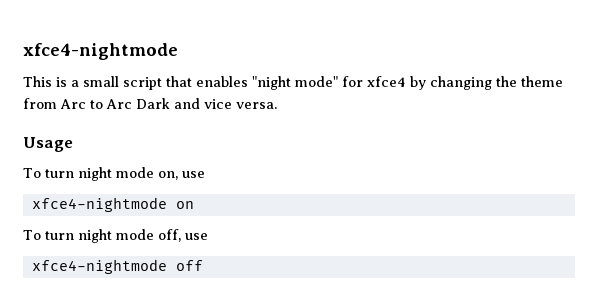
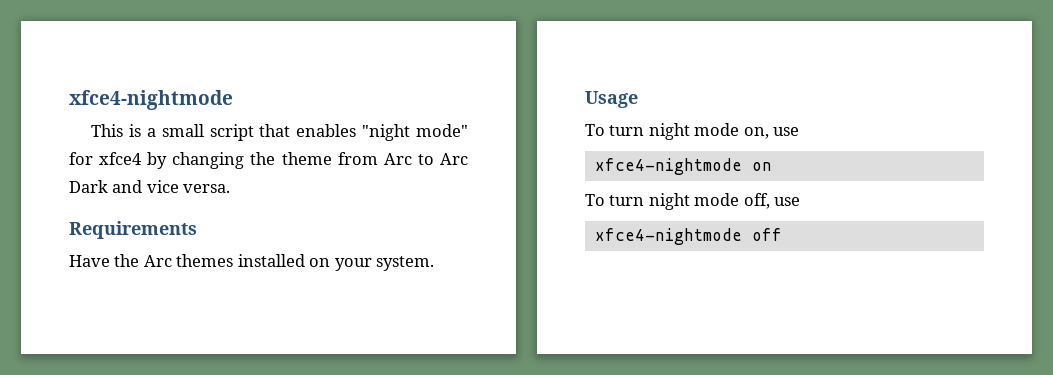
(277, 105) none -> [69,221,197,239] [69,254,435,271] // Requirements // Have the Arc themes installed on your system.

